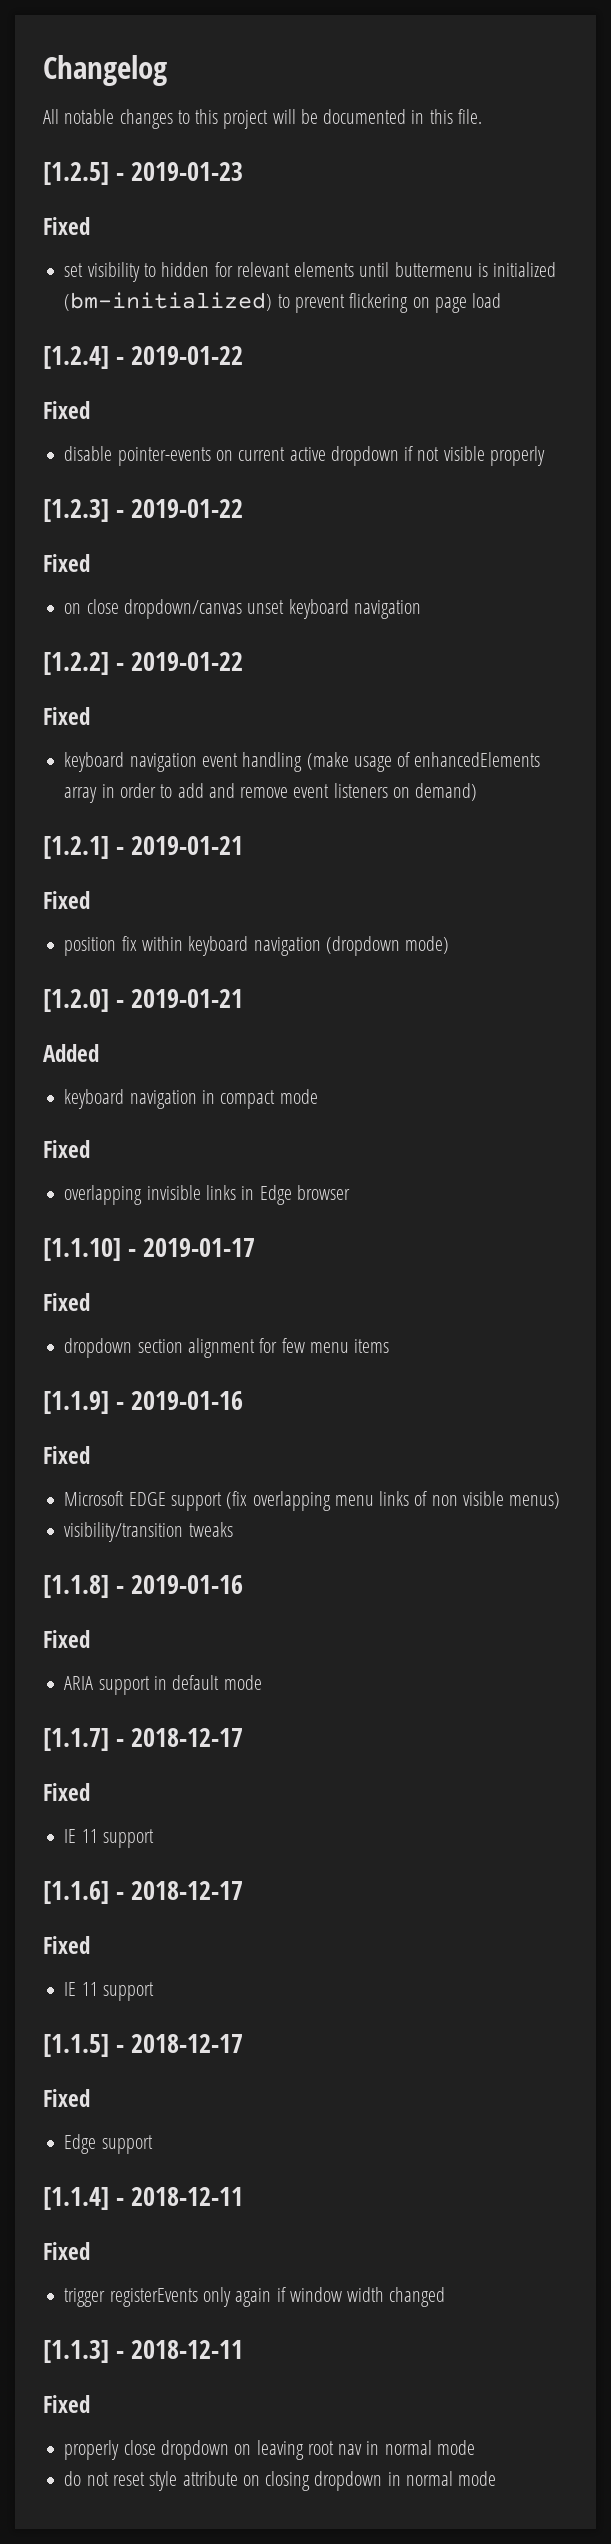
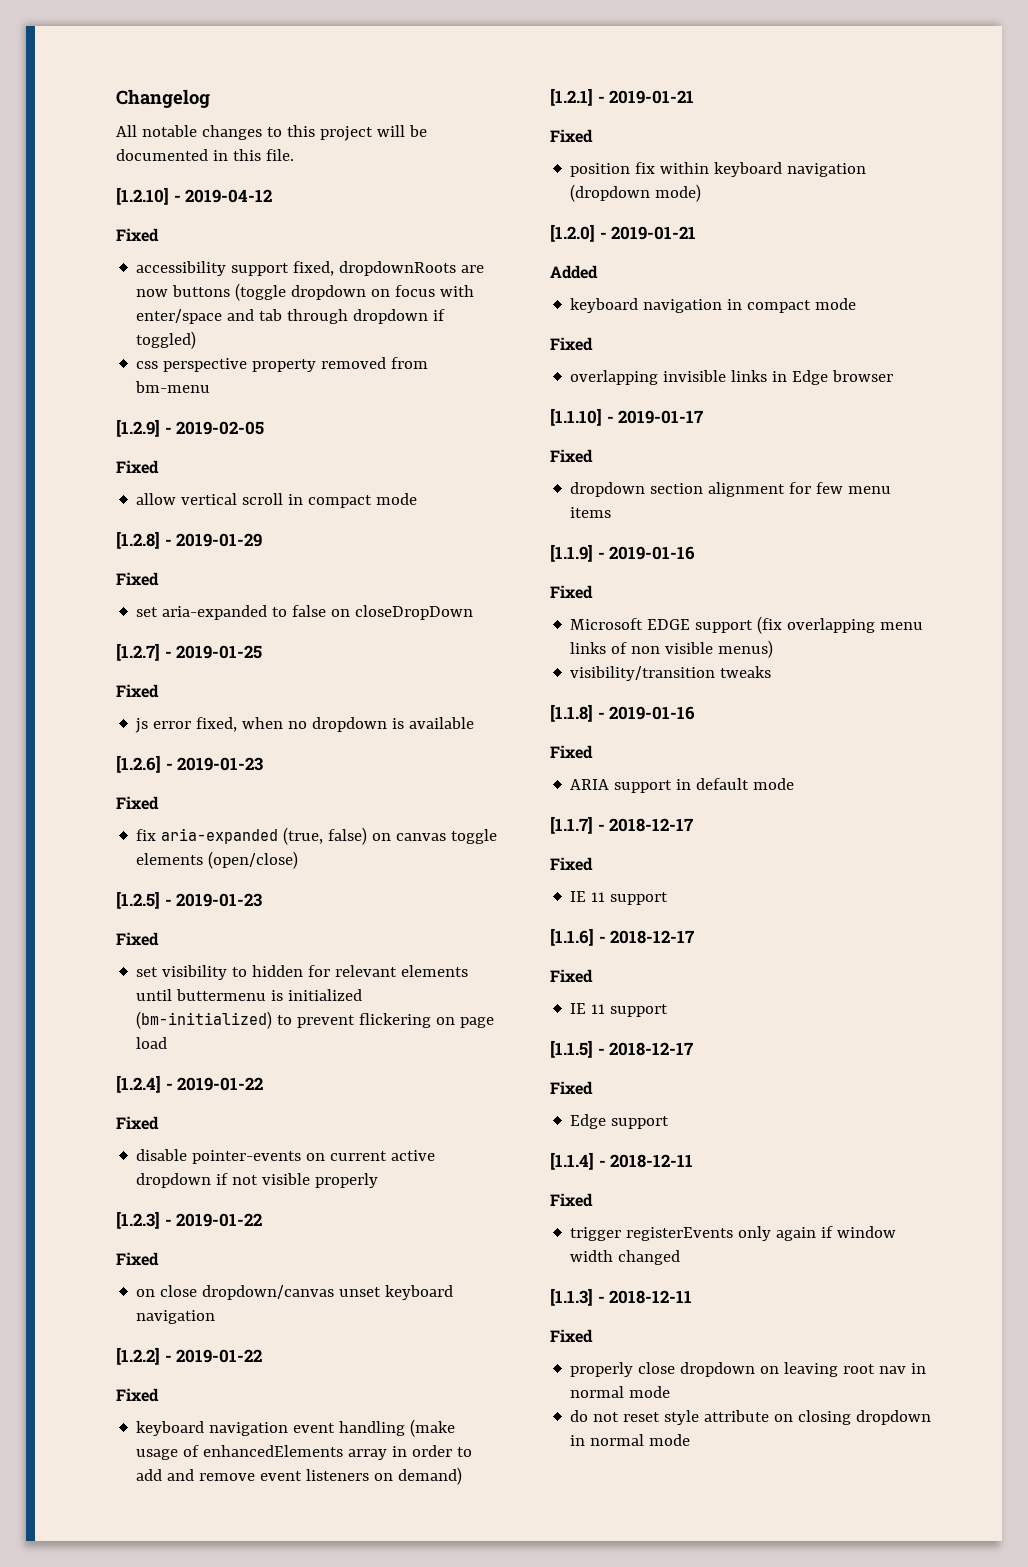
(482, 116) none -> [116,187,273,205] [116,228,159,242] [136,261,485,276] [136,283,475,301] [136,309,446,324] [136,331,197,349] [136,357,429,372] [135,381,211,393] [116,419,265,437] [116,460,159,474] [136,493,418,508] [116,531,263,549] [116,572,159,586] [136,605,474,620] [116,643,263,661] [116,684,159,698] [135,717,475,733] [116,755,264,773] [116,796,159,810] [136,827,498,845] [136,851,299,869] // [1.2.10] - 2019-04-12 // Fixed // accessibility support fixed, dropdownRoots are now buttons (toggle dropdown on focus with enter/space and tab through dropdown if toggled) // css perspective property removed from bm-menu // [1.2.9] - 2019-02-05 // Fixed // allow vertical scroll in compact mode // [1.2.8] - 2019-01-29 // Fixed // set aria-expanded to false on closeDropDown // [1.2.7] - 2019-01-25 // Fixed // js error fixed, when no dropdown is available // [1.2.6] - 2019-01-23 // Fixed // fix aria-expanded (true, false) on canvas toggle elements (open/close)

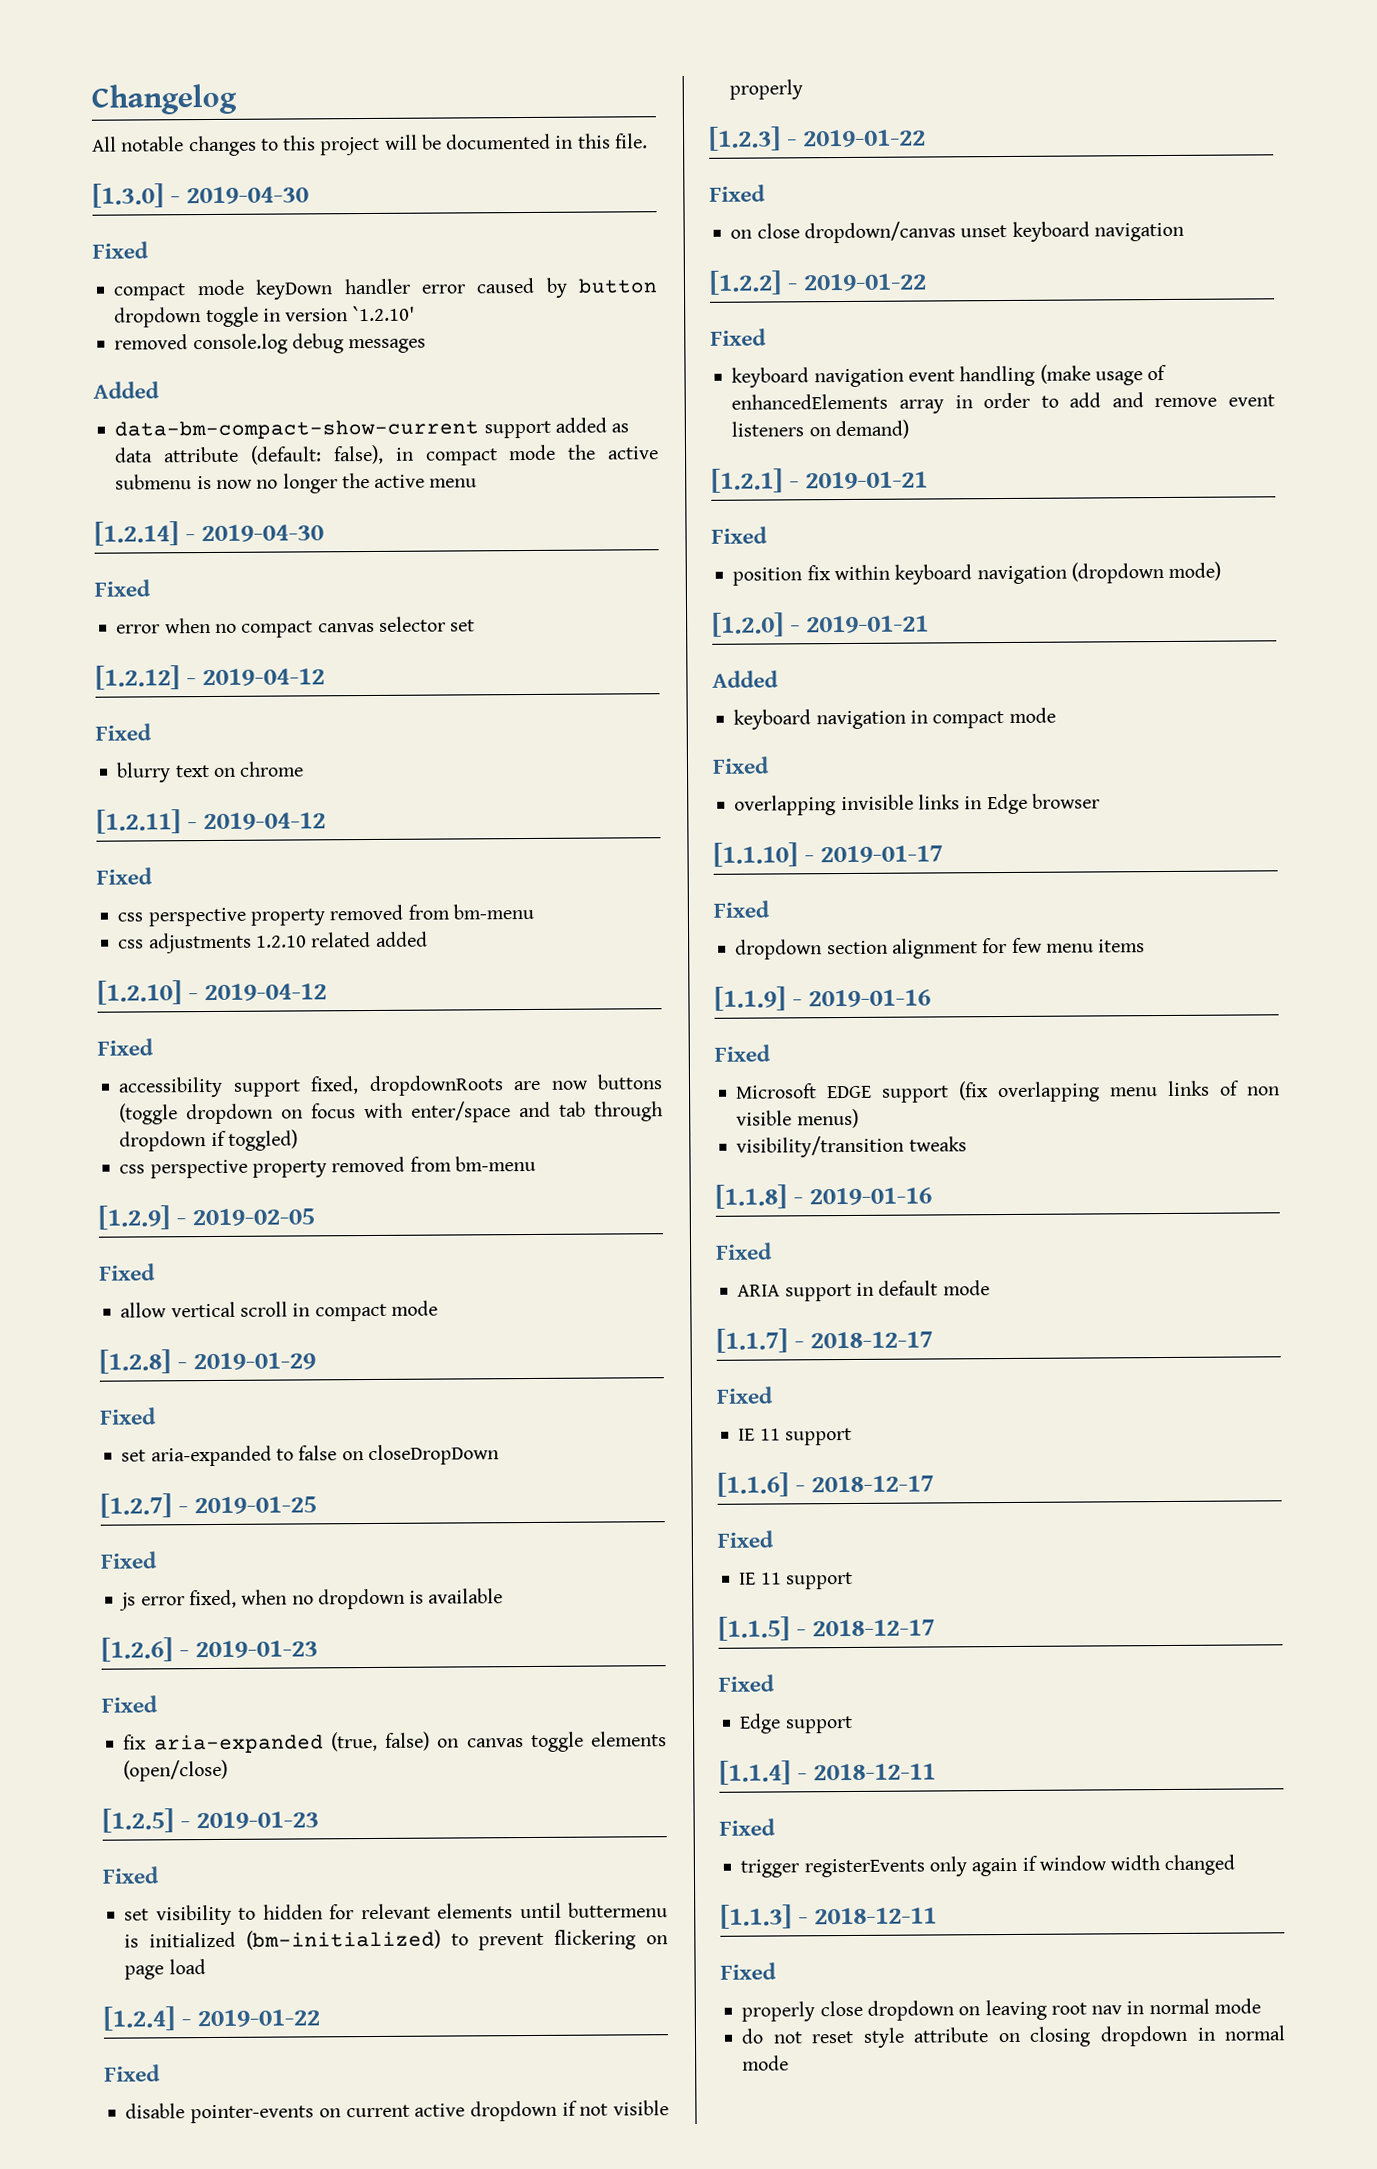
(294, 155) none -> [92,183,310,208] [92,241,149,259] [113,277,658,301] [114,305,415,328] [114,333,427,355] [93,381,160,399] [114,417,630,440] [114,444,660,466] [115,472,478,494] [94,521,325,546] [94,579,151,597] [116,616,476,638] [95,665,326,690] [95,723,152,741] [116,761,305,783] [96,809,327,834] [96,867,153,885] [117,903,534,927] [118,931,428,954] // [1.3.0] - 2019-04-30 // Fixed // compact mode keyDown handler error caused by button dropdown toggle in version `1.2.10' // removed console.log debug messages // Added // data-bm-compact-show-current support added as data attribute (default: false), in compact mode the active submenu is now no longer the active menu // [1.2.14] - 2019-04-30 // Fixed // error when no compact canvas selector set // [1.2.12] - 2019-04-12 // Fixed // blurry text on chrome // [1.2.11] - 2019-04-12 // Fixed // css perspective property removed from bm-menu // css adjustments 1.2.10 related added

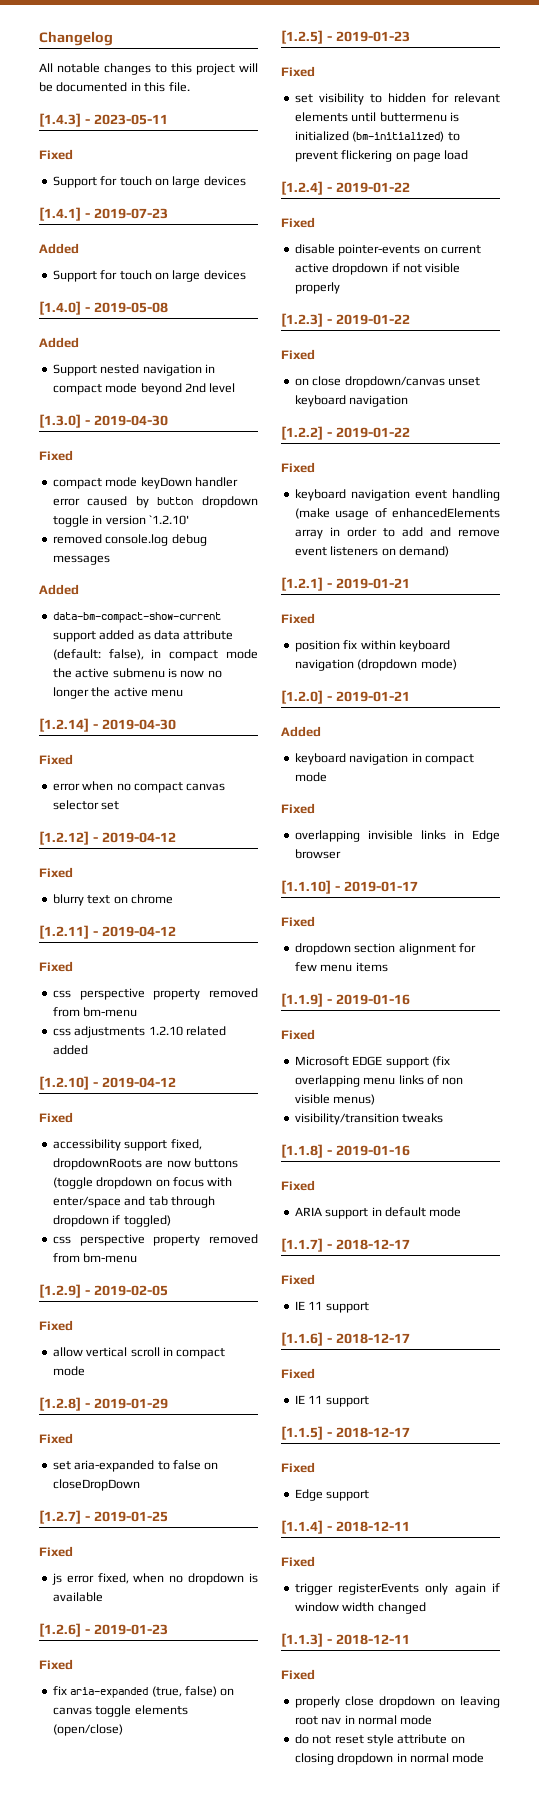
(648, 141) none -> [39,113,168,127] [39,149,73,160] [52,176,246,188] [39,207,168,221] [39,243,79,254] [52,270,246,282] [39,301,168,315] [39,337,79,348] [52,364,215,376] [52,383,236,395] // [1.4.3] - 2023-05-11 // Fixed // Support for touch on large devices // [1.4.1] - 2019-07-23 // Added // Support for touch on large devices // [1.4.0] - 2019-05-08 // Added // Support nested navigation in compact mode beyond 2nd level

